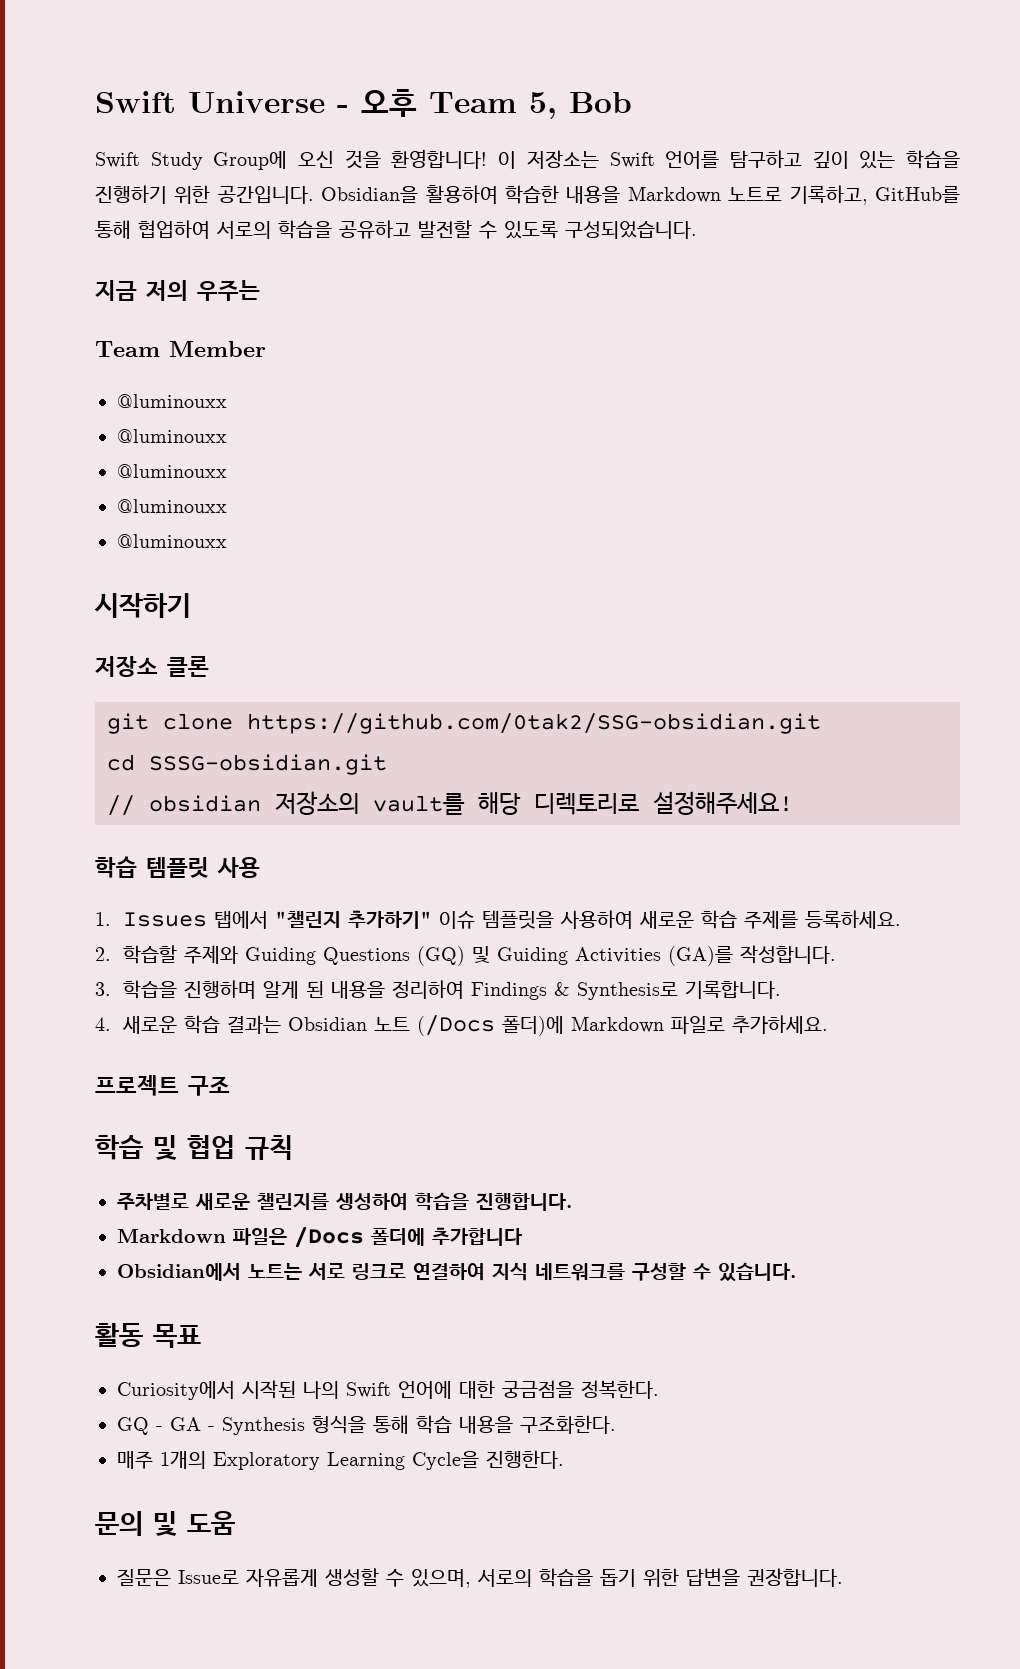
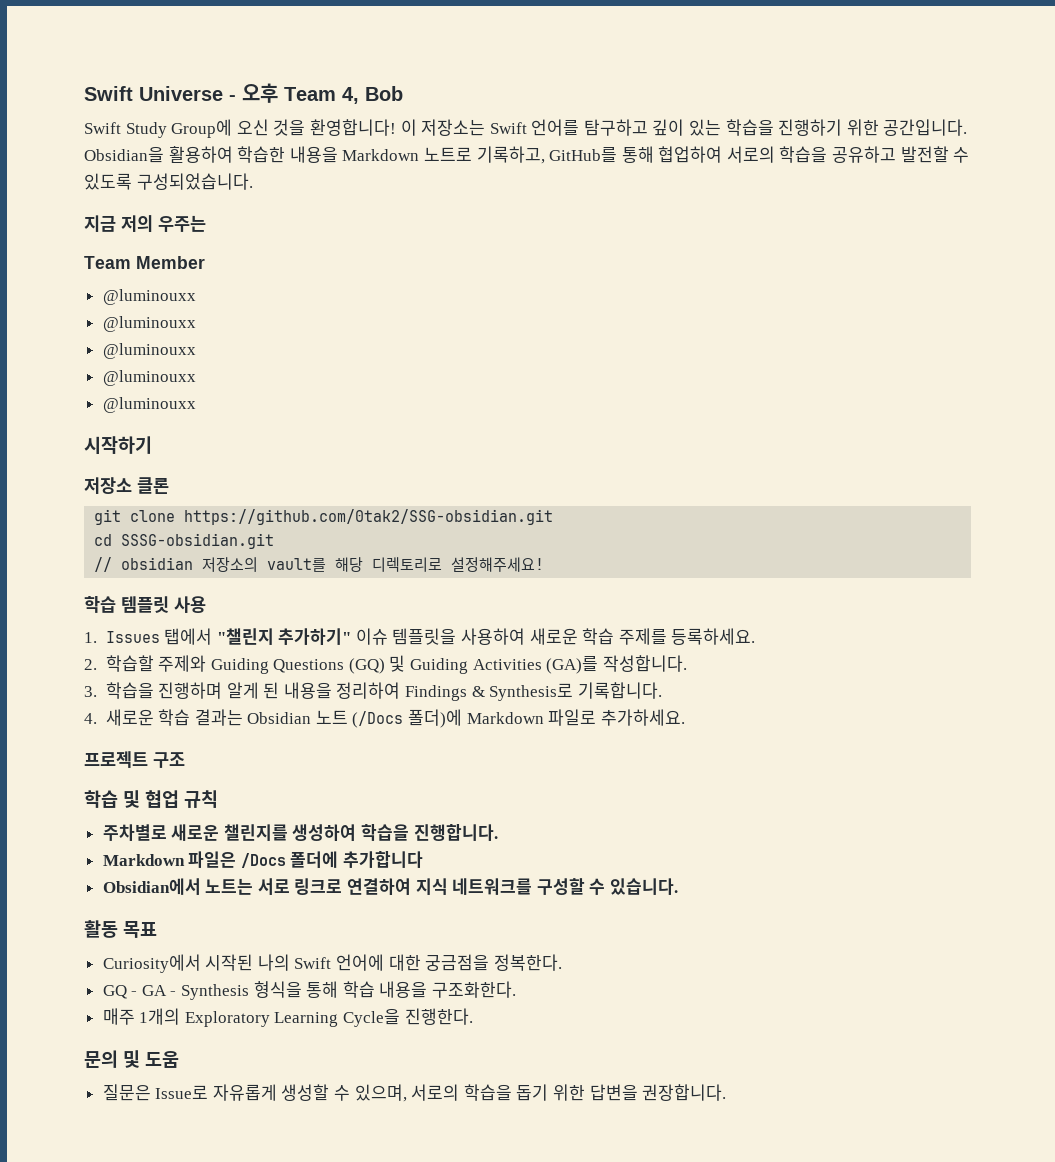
[529,92,557,119] 5, -> [342,87,359,104] 4,

